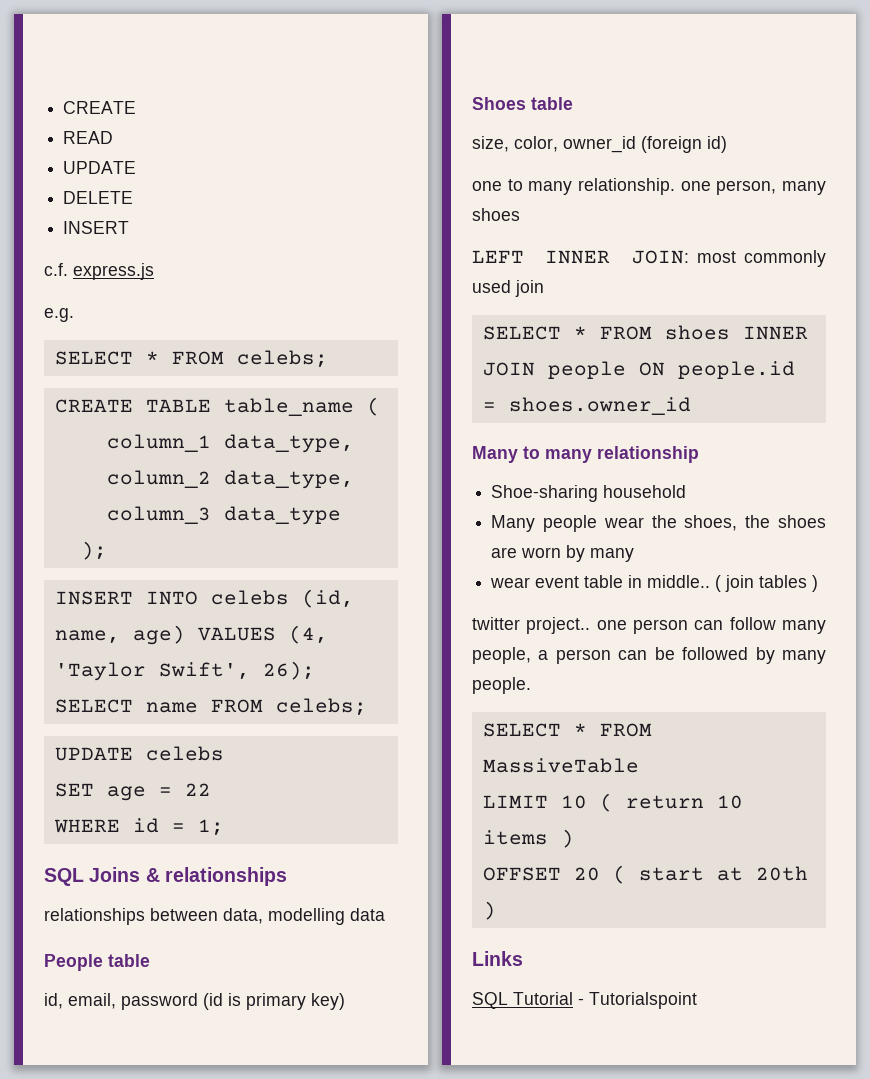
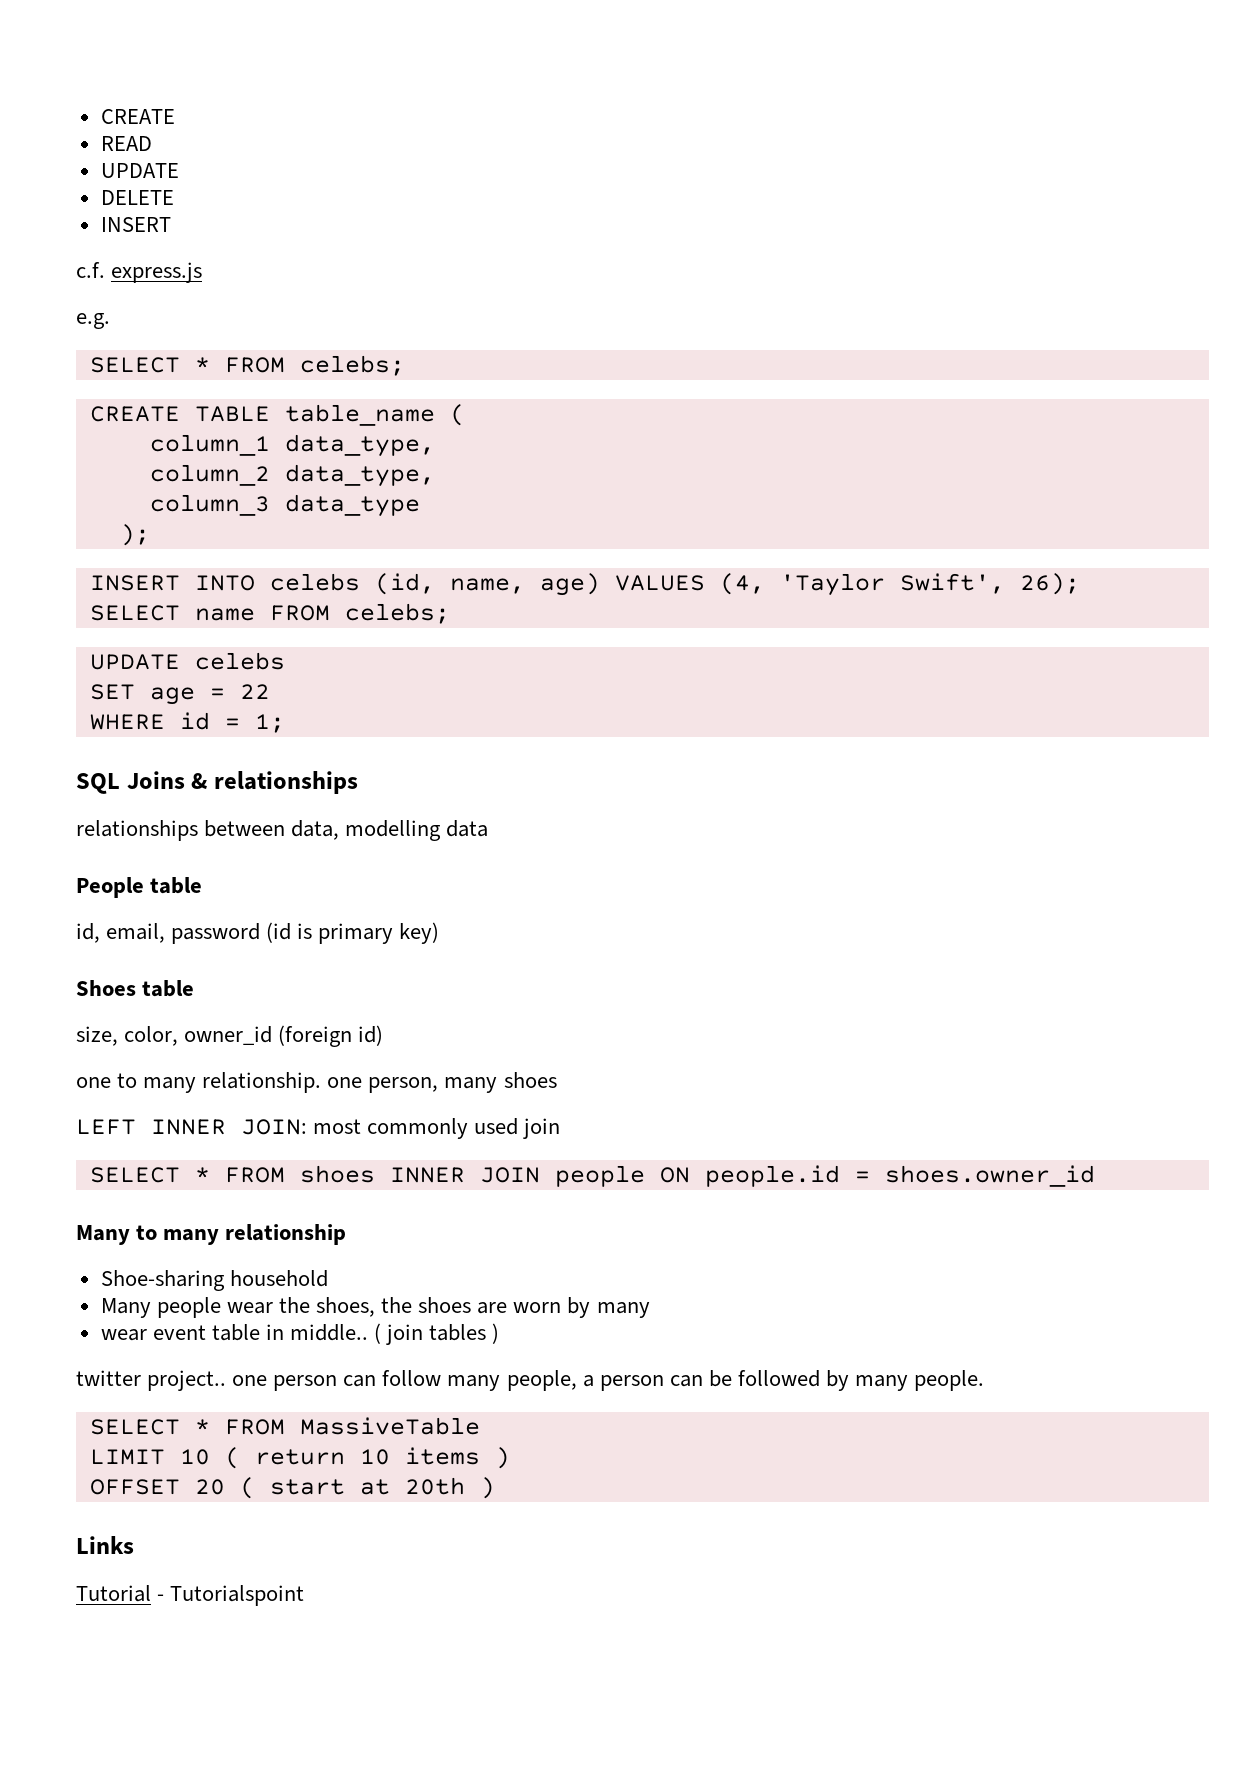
[472,992,508,1009] SQL -> (134, 1545) none

